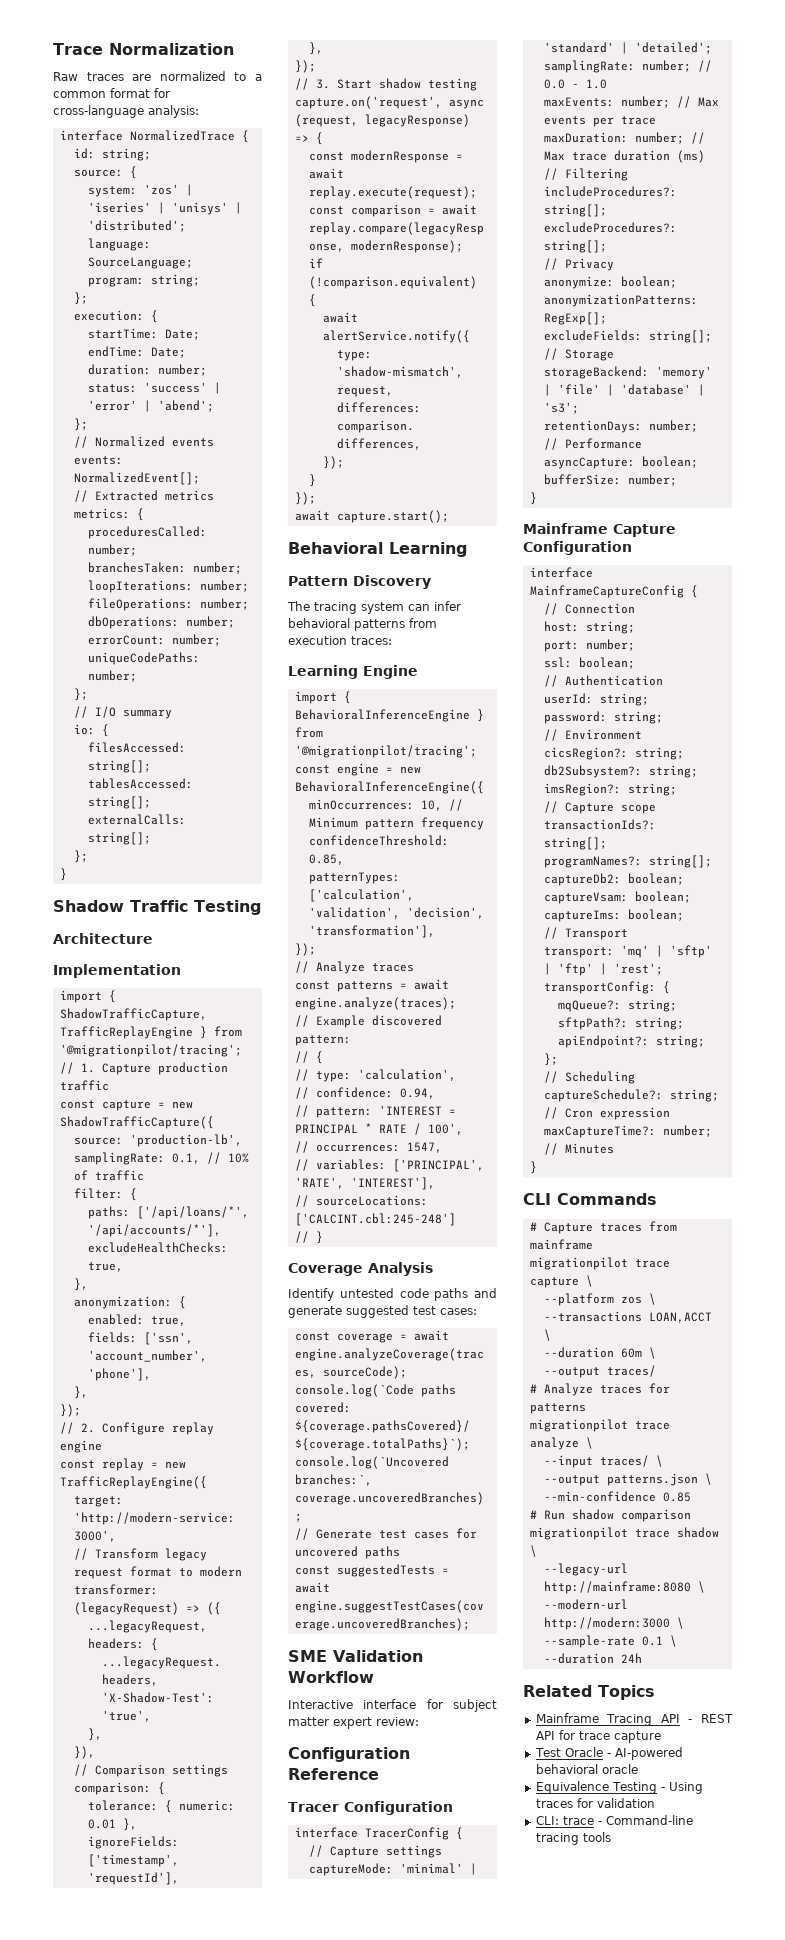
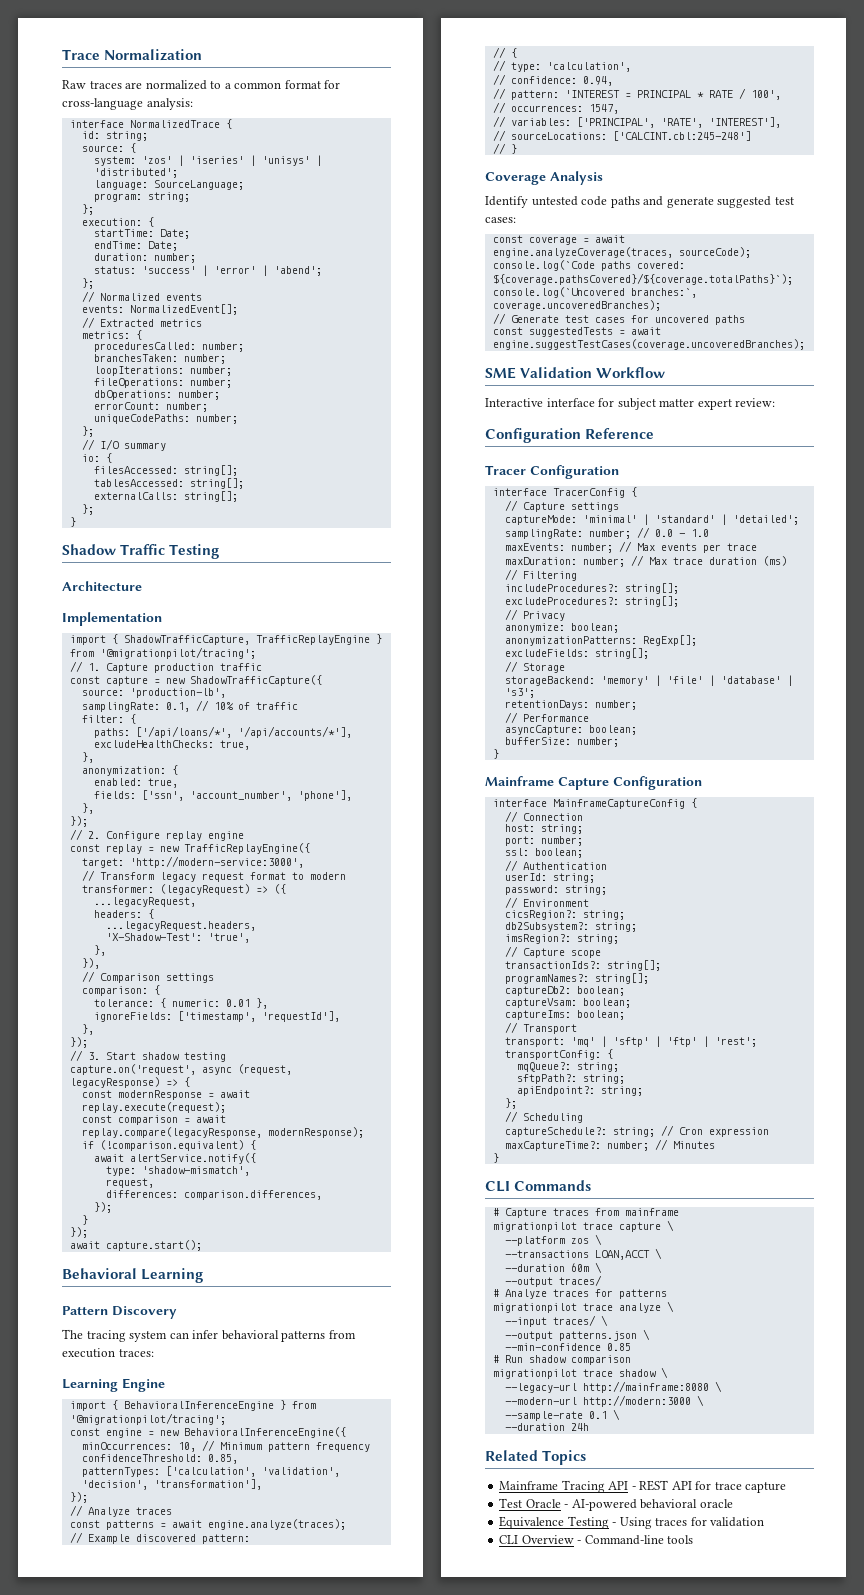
[535,1816,594,1825] CLI: trace -> [499,1535,574,1544] CLI Overview
[535,1833,579,1845] tracing -> (664, 1540) none

